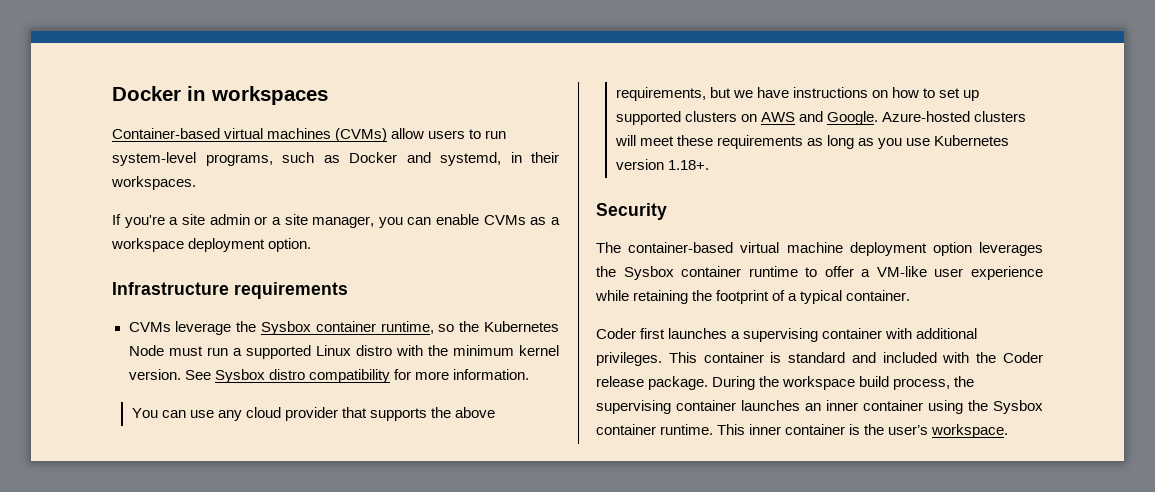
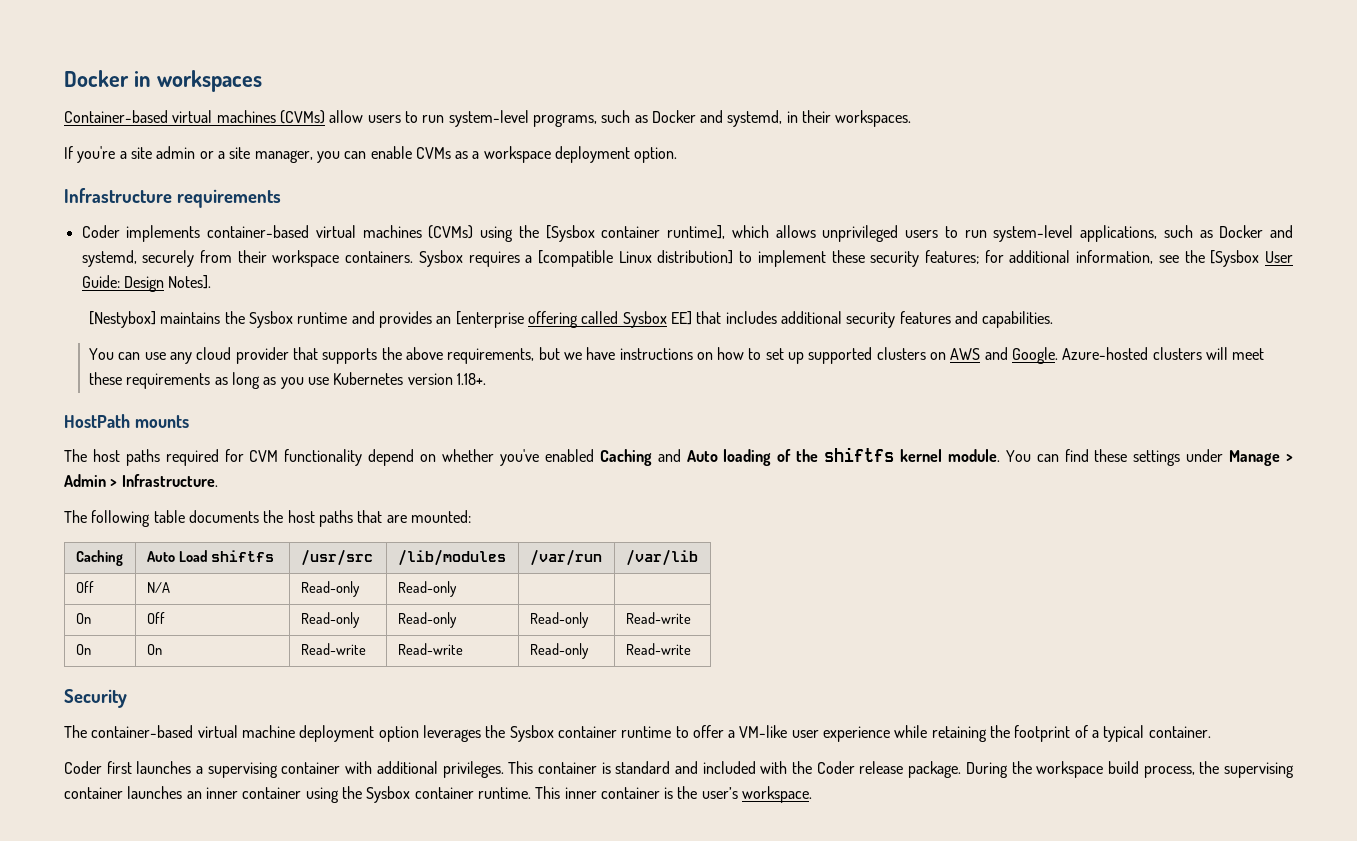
[128,321,559,335] [128,345,559,359] [128,369,529,383] CVMs leverage the Sysbox container runtime, so the Kubernetes Node must run a supported Linux distro with the minimum kernel version. See Sysbox distro compatibility for more information. -> [81,225,1294,242] [81,250,1293,267] [81,275,212,292] [89,311,1054,328] Coder implements container-based virtual machines (CVMs) using the [Sysbox container runtime], which allows unprivileged users to run system-level applications, such as Docker and systemd, securely from their workspace containers. Sysbox requires a [compatible Linux distribution] to implement these security features; for additional information, see the [Sysbox User Guide: Design Notes]. // [Nestybox] maintains the Sysbox runtime and provides an [enterprise offering called Sysbox EE] that includes additional security features and capabilities.
(709, 165) none -> [64,414,189,428] [64,447,1293,466] [64,474,218,487] [64,510,471,527] [75,550,123,566] [146,550,275,562] [300,549,373,566] [397,549,506,566] [529,549,602,566] [625,549,698,566] [75,581,94,593] [146,582,170,593] [300,581,360,597] [397,581,457,597] [75,613,91,624] [146,612,165,624] [300,612,360,628] [397,612,457,628] [529,612,589,628] [625,612,691,624] [75,644,91,655] [146,644,162,655] [300,643,366,655] [397,643,463,655] [529,643,589,659] [625,643,691,655] // HostPath mounts // The host paths required for CVM functionality depend on whether you've enabled Caching and Auto loading of the shiftfs kernel module. You can find these settings under Manage > Admin > Infrastructure. // The following table documents the host paths that are mounted: // Caching | Auto Load shiftfs | /usr/src | /lib/modules | /var/run | /var/lib // Off | N/A | Read-only | Read-only | | // On | Off | Read-only | Read-only | Read-only | Read-write // On | On | Read-write | Read-write | Read-only | Read-write

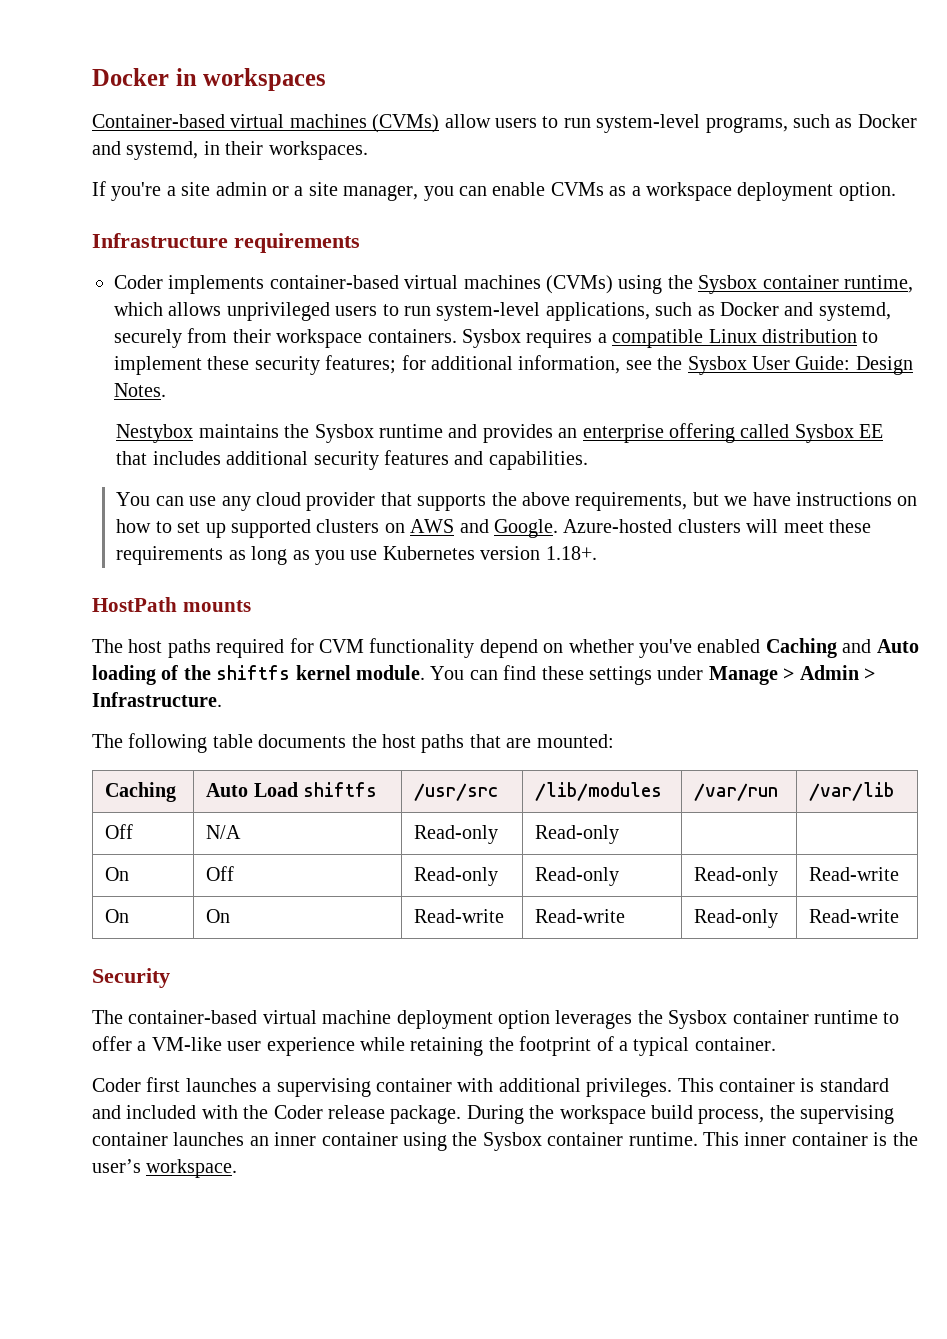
[545,225,726,242] [Sysbox container runtime], -> [698,275,913,294] Sysbox container runtime,
[538,250,734,267] [compatible Linux distribution] -> [612,329,857,348] compatible Linux distribution
[1210,250,1260,267] [Sysbox -> [687,356,747,375] Sysbox
[168,275,212,289] [89,311,157,328] Notes]. // [Nestybox] -> [114,383,166,397] [116,424,194,443] Notes. // Nestybox
[455,311,524,328] [enterprise -> [582,424,664,443] enterprise
[670,311,692,325] EE] -> [859,424,884,438] EE

